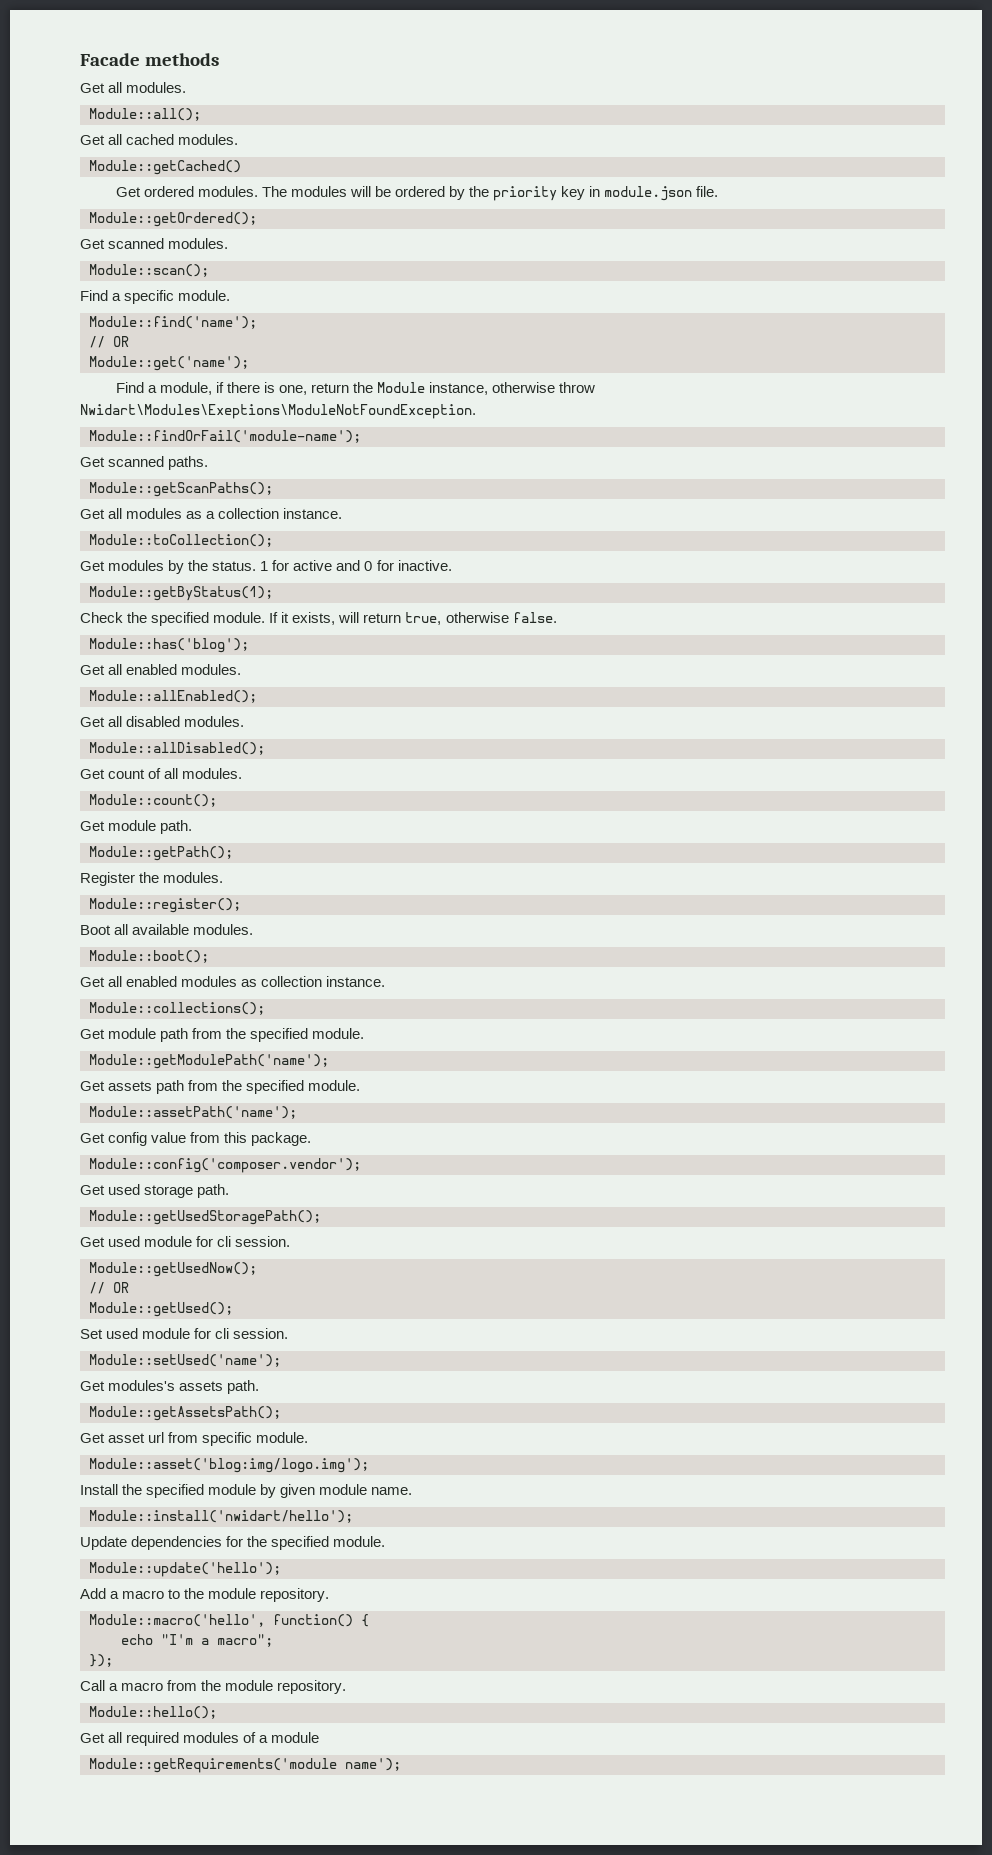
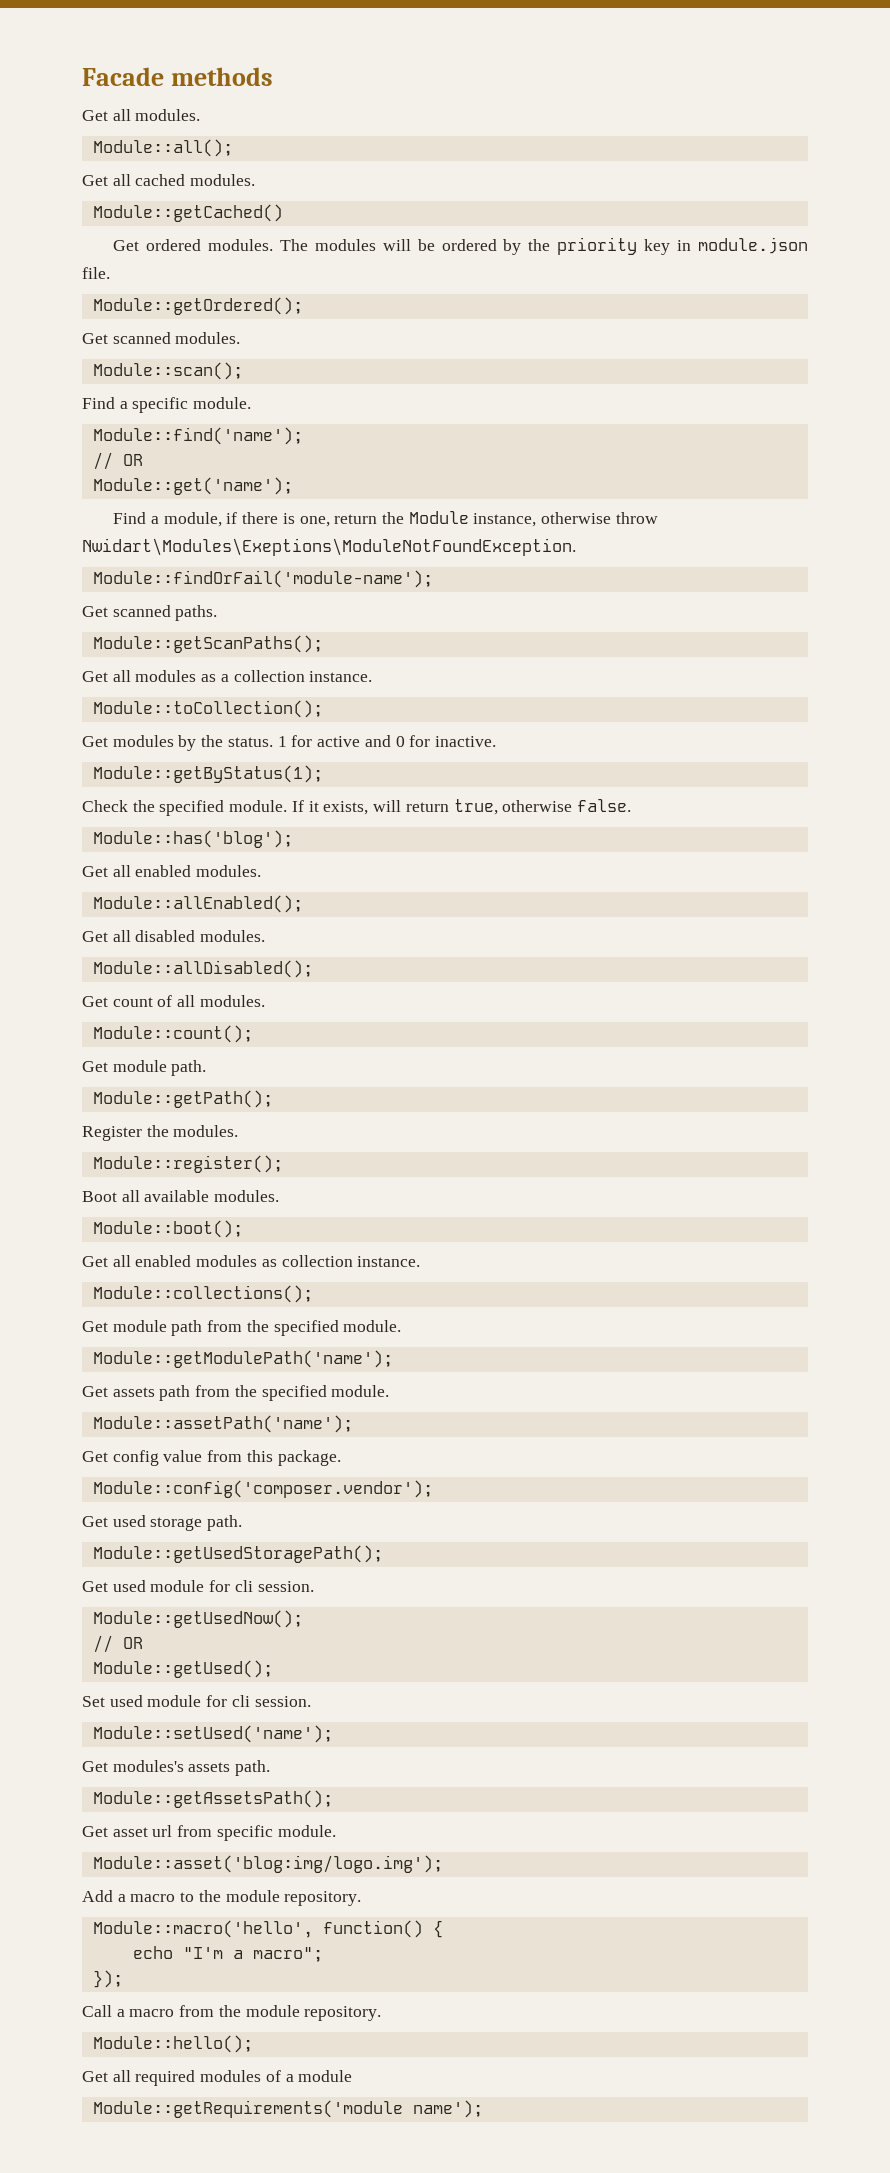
[80,1484,413,1498] [89,1510,353,1523] [80,1536,386,1550] [89,1562,281,1577] // Install the specified module by given module name. // Module::install('nwidart/hello'); // Update dependencies for the specified module. // Module::update('hello'); -> (443, 1864) none

